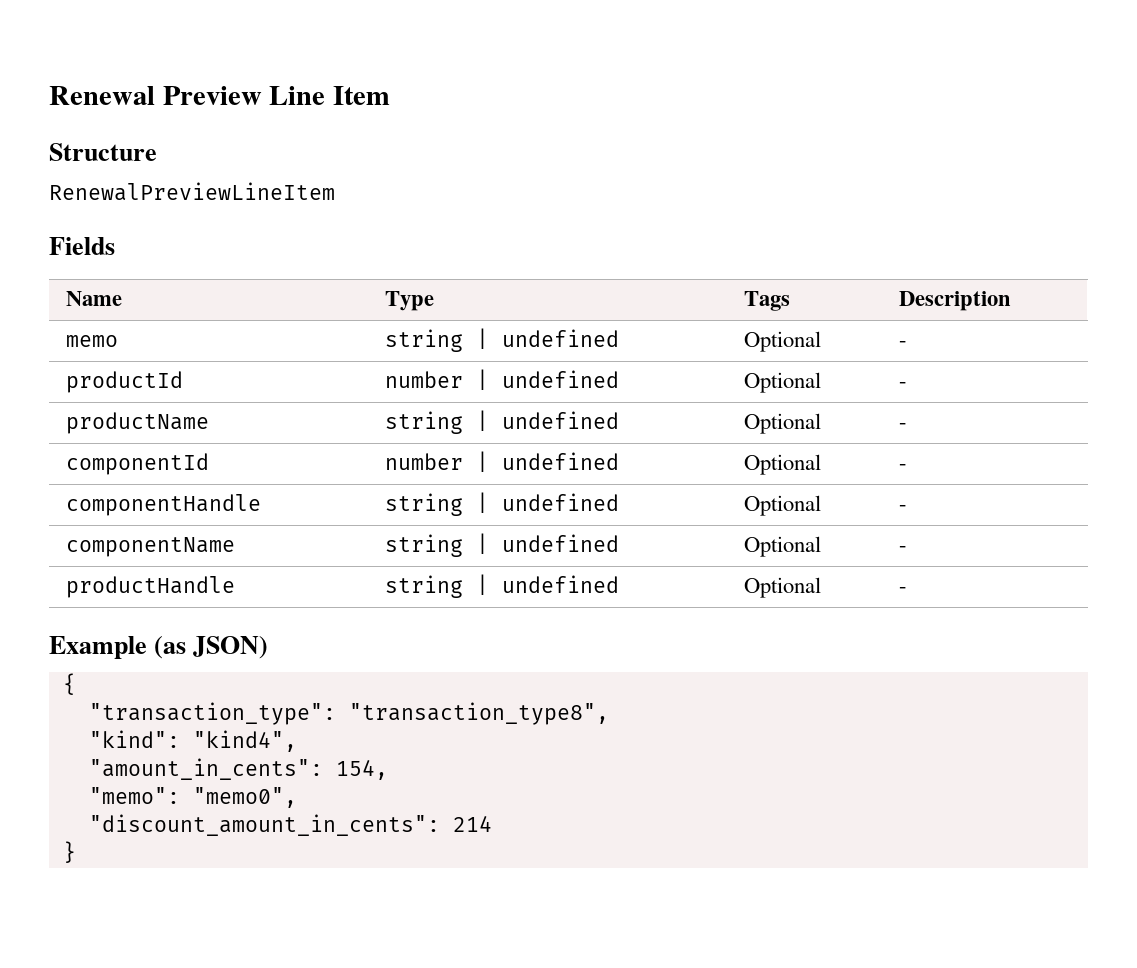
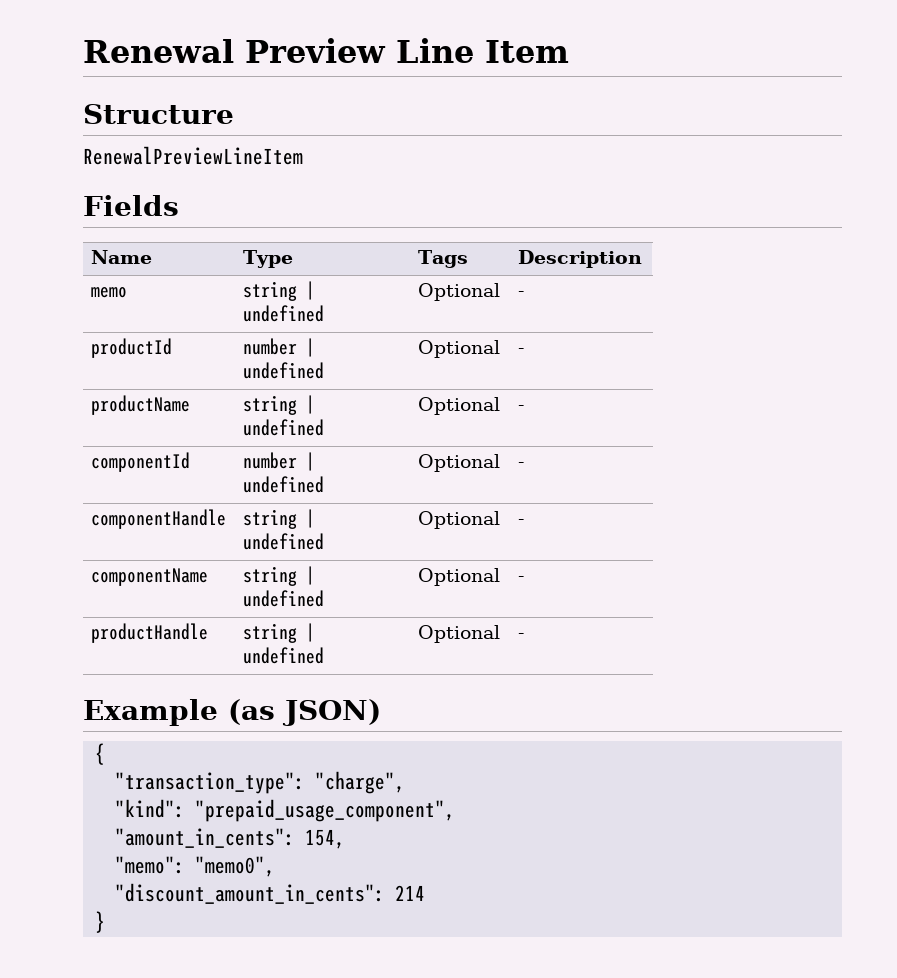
[348,702,609,725] "transaction_type8", -> [315,771,406,794] "charge",
[192,730,297,752] "kind4", -> [195,799,456,822] "prepaid_usage_component",

